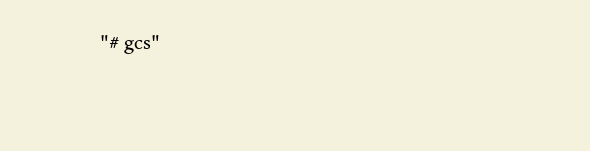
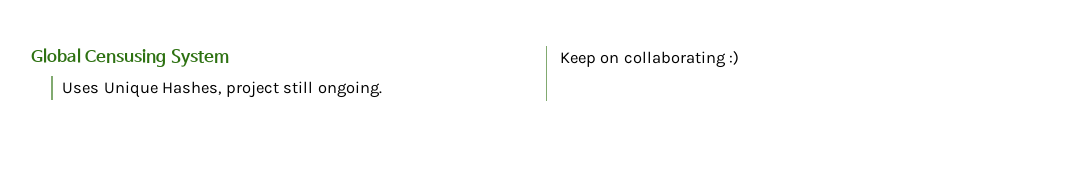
[100,35,161,54] "# gcs" -> [31,48,229,67] [62,81,382,98] [560,51,740,68] Global Censusing System // Uses Unique Hashes, project still ongoing. // Keep on collaborating :)

